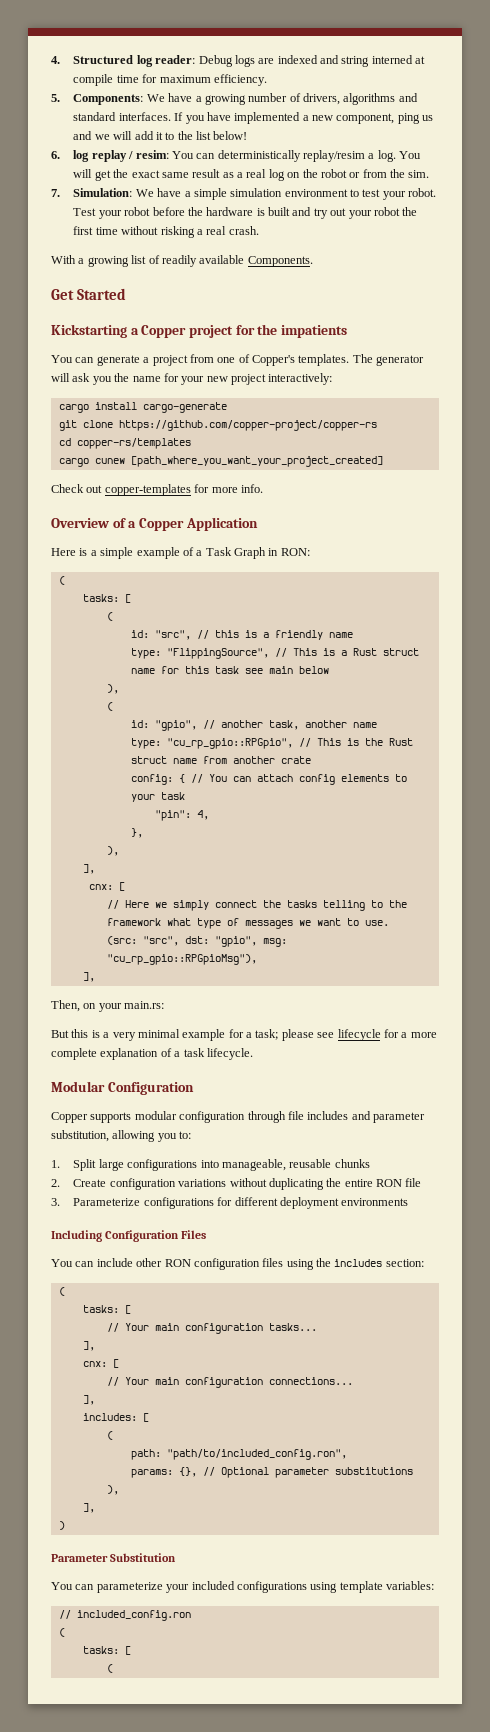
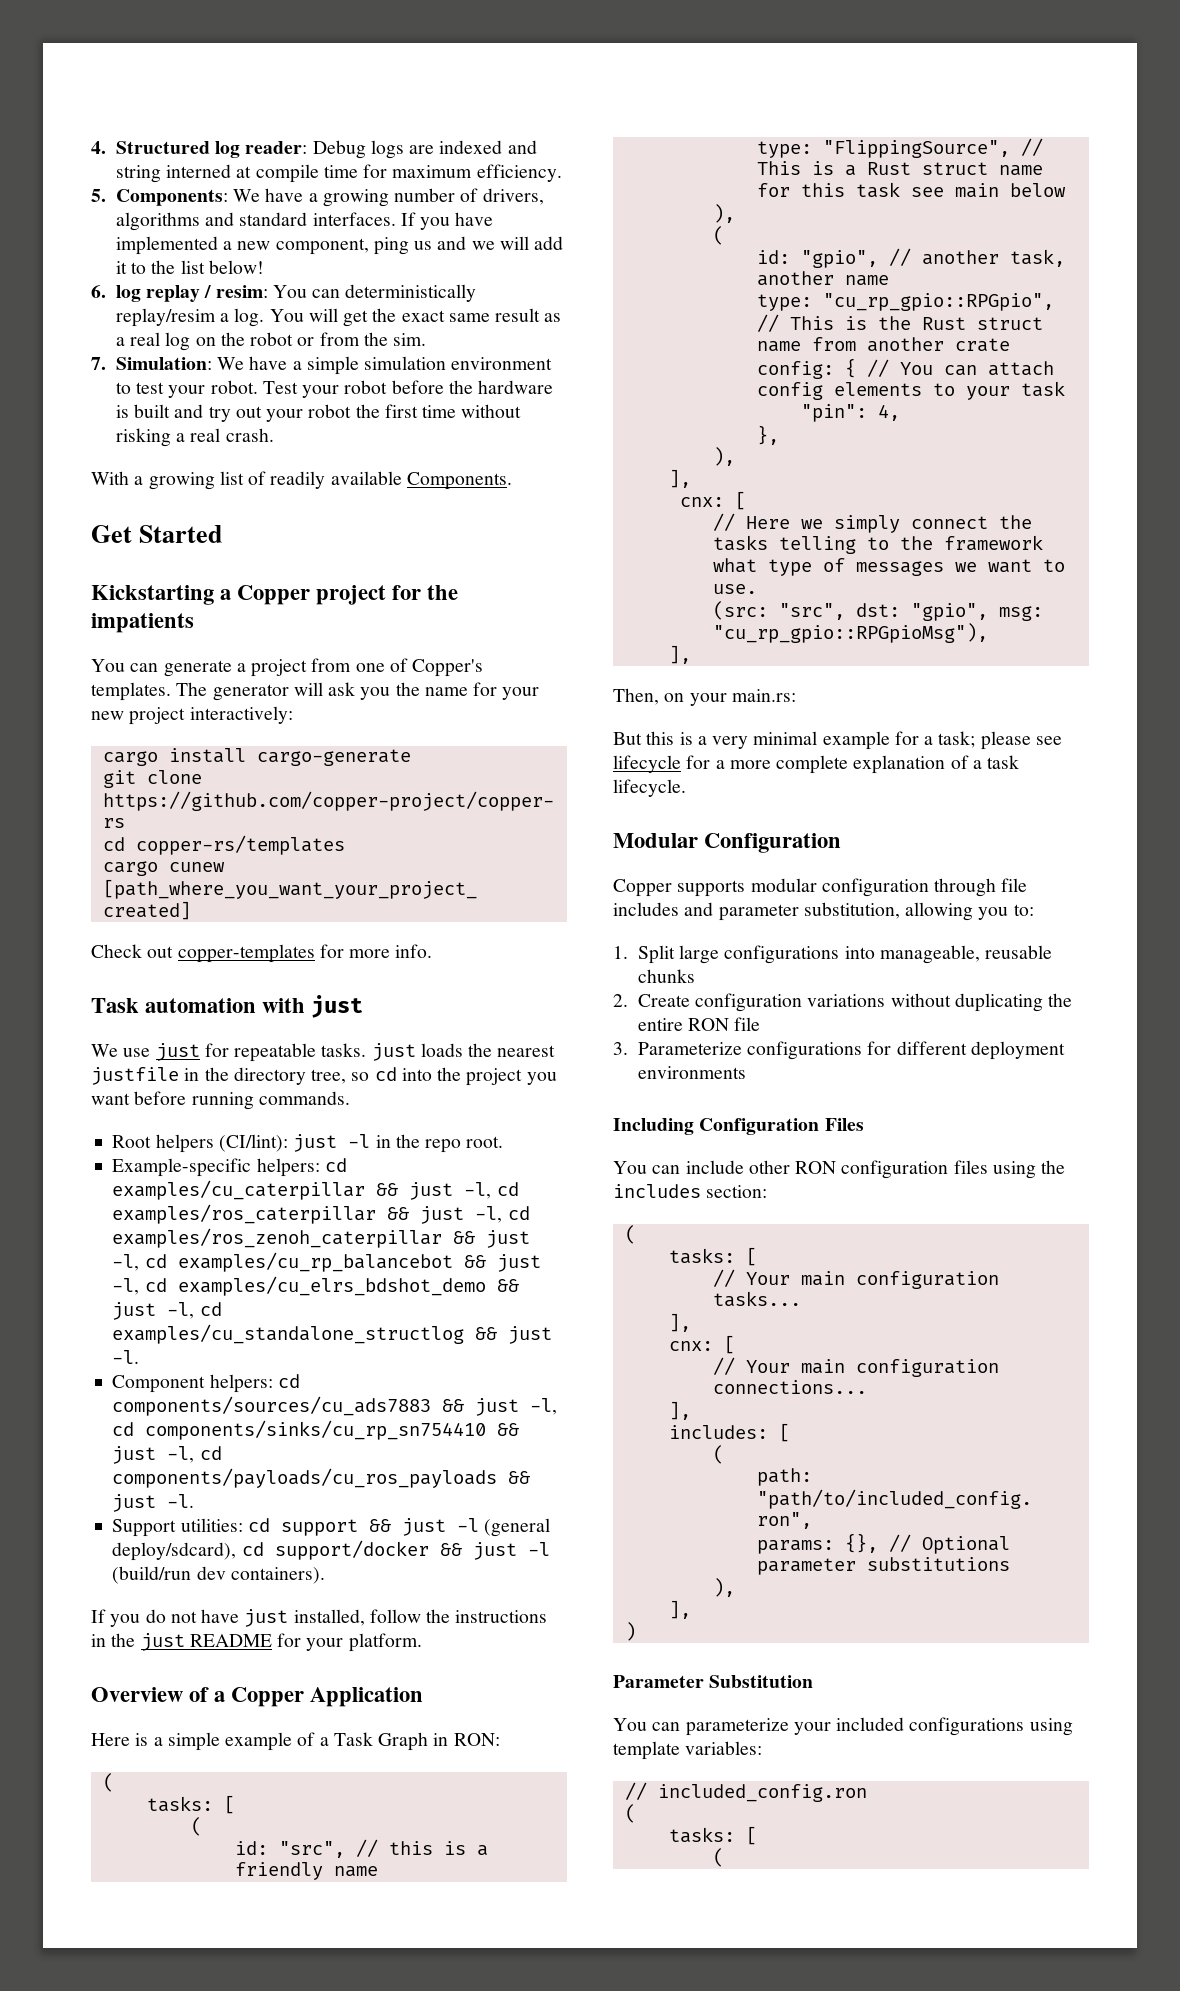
(263, 488) none -> [91,995,364,1018] [91,1043,556,1062] [91,1067,557,1086] [91,1091,350,1110] [112,1134,504,1153] [112,1158,347,1177] [112,1180,519,1200] [112,1204,530,1224] [112,1228,531,1248] [112,1252,541,1272] [112,1276,519,1296] [112,1302,222,1320] [112,1324,553,1344] [112,1350,140,1364] [112,1374,300,1393] [112,1396,558,1416] [112,1420,520,1440] [112,1446,222,1464] [112,1468,531,1488] [112,1494,195,1512] [112,1518,551,1537] [112,1540,550,1561] [112,1566,325,1584] [91,1609,548,1627] [91,1633,422,1652] // Task automation with just // We use just for repeatable tasks. just loads the nearest justfile in the directory tree, so cd into the project you want before running commands. // Root helpers (CI/lint): just -l in the repo root. // Example-specific helpers: cd examples/cu_caterpillar && just -l, cd examples/ros_caterpillar && just -l, cd examples/ros_zenoh_caterpillar && just -l, cd examples/cu_rp_balancebot && just -l, cd examples/cu_elrs_bdshot_demo && just -l, cd examples/cu_standalone_structlog && just -l. // Component helpers: cd components/sources/cu_ads7883 && just -l, cd components/sinks/cu_rp_sn754410 && just -l, cd components/payloads/cu_ros_payloads && just -l. // Support utilities: cd support && just -l (general deploy/sdcard), cd support/docker && just -l (build/run dev containers). // If you do not have just installed, follow the instructions in the just README for your platform.

